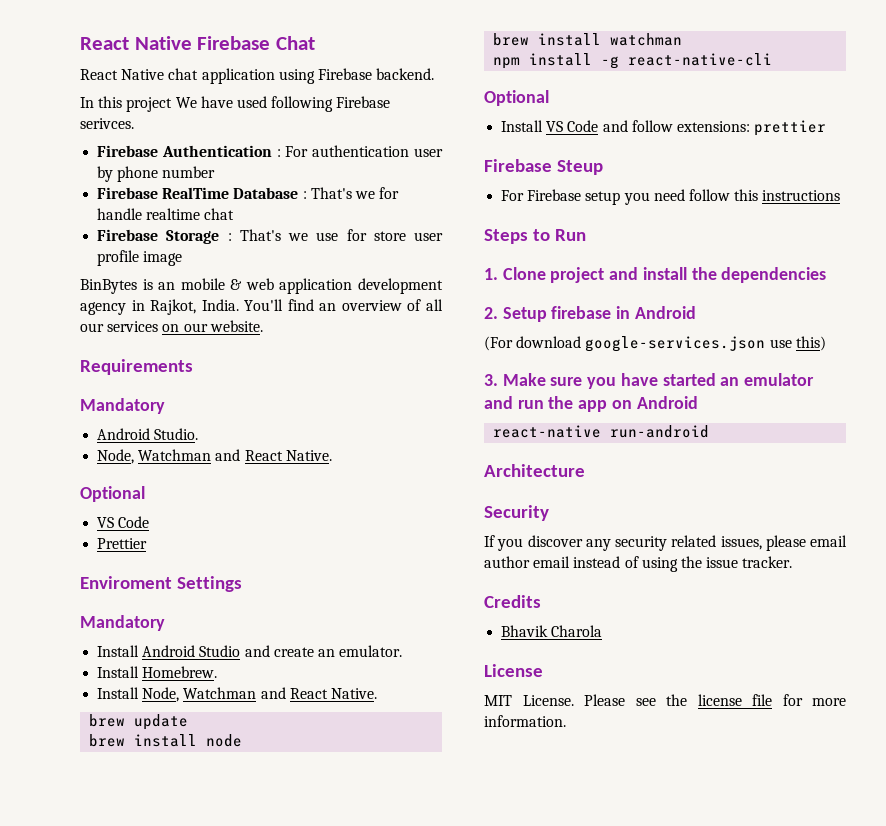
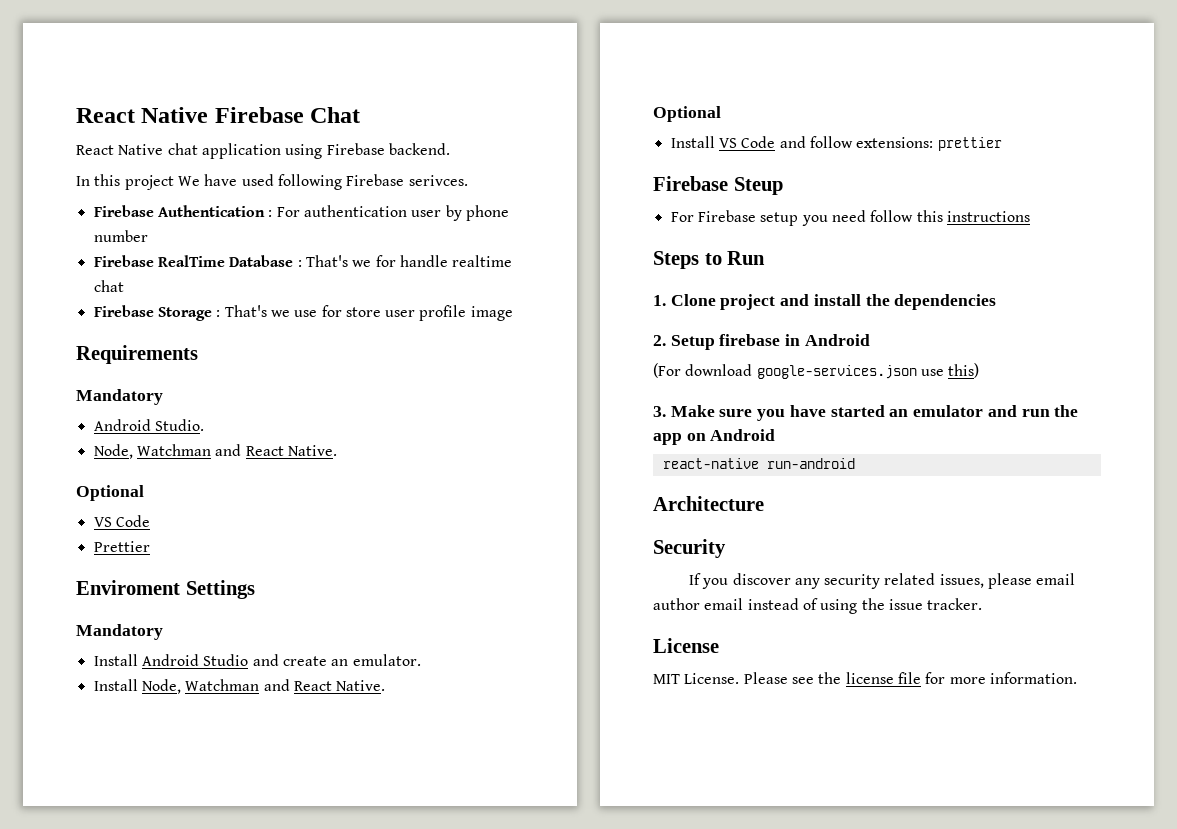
[80,278,443,294] [80,299,443,315] [80,320,263,332] // BinBytes is an mobile & web application development agency in Rajkot, India. You'll find an overview of all our services on our website. -> (513, 313) none
[97,666,218,678] // Install Homebrew. -> (421, 660) none
[89,714,189,730] [89,734,243,747] [493,33,683,46] [493,53,773,69] // brew update // brew install node // brew install watchman // npm install -g react-native-cli -> (386, 685) none
[484,595,541,608] [501,625,603,637] // Credits // Bhavik Charola -> (983, 604) none

